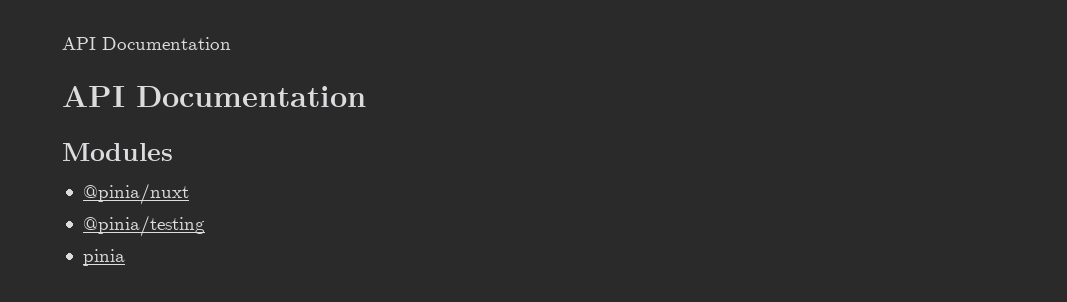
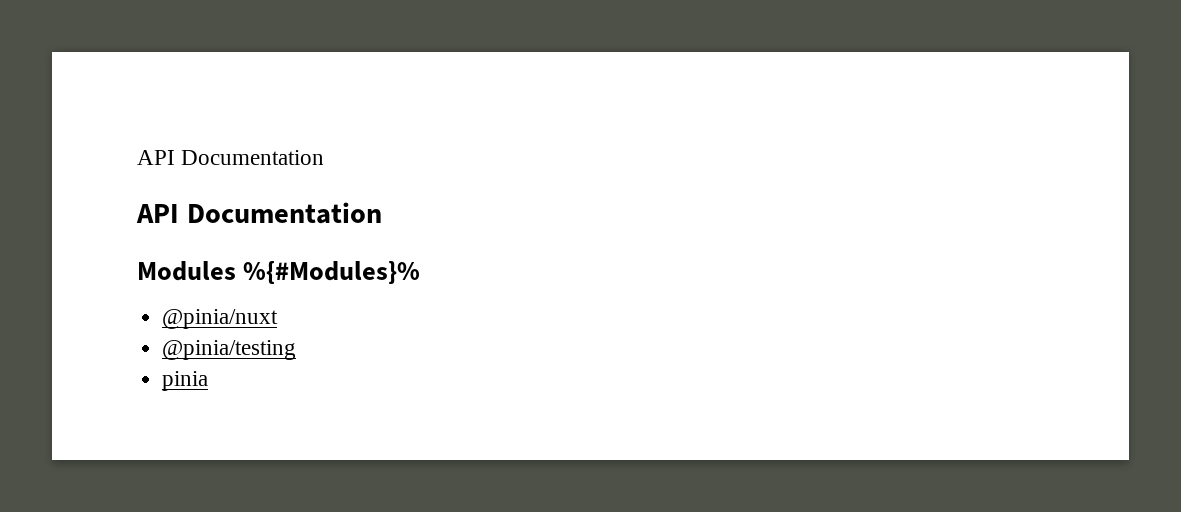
(173, 152) none -> [243,261,421,284] %{#Modules}%

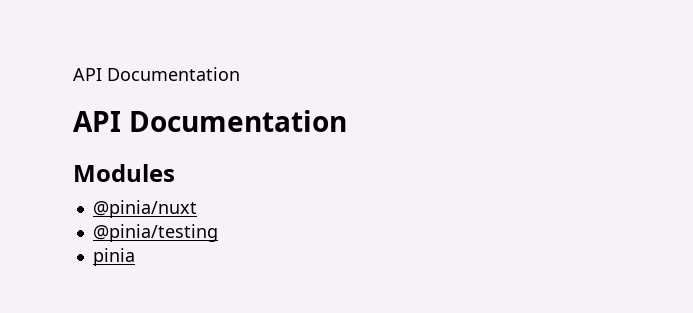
[243,261,421,284] %{#Modules}% -> (175, 173) none

